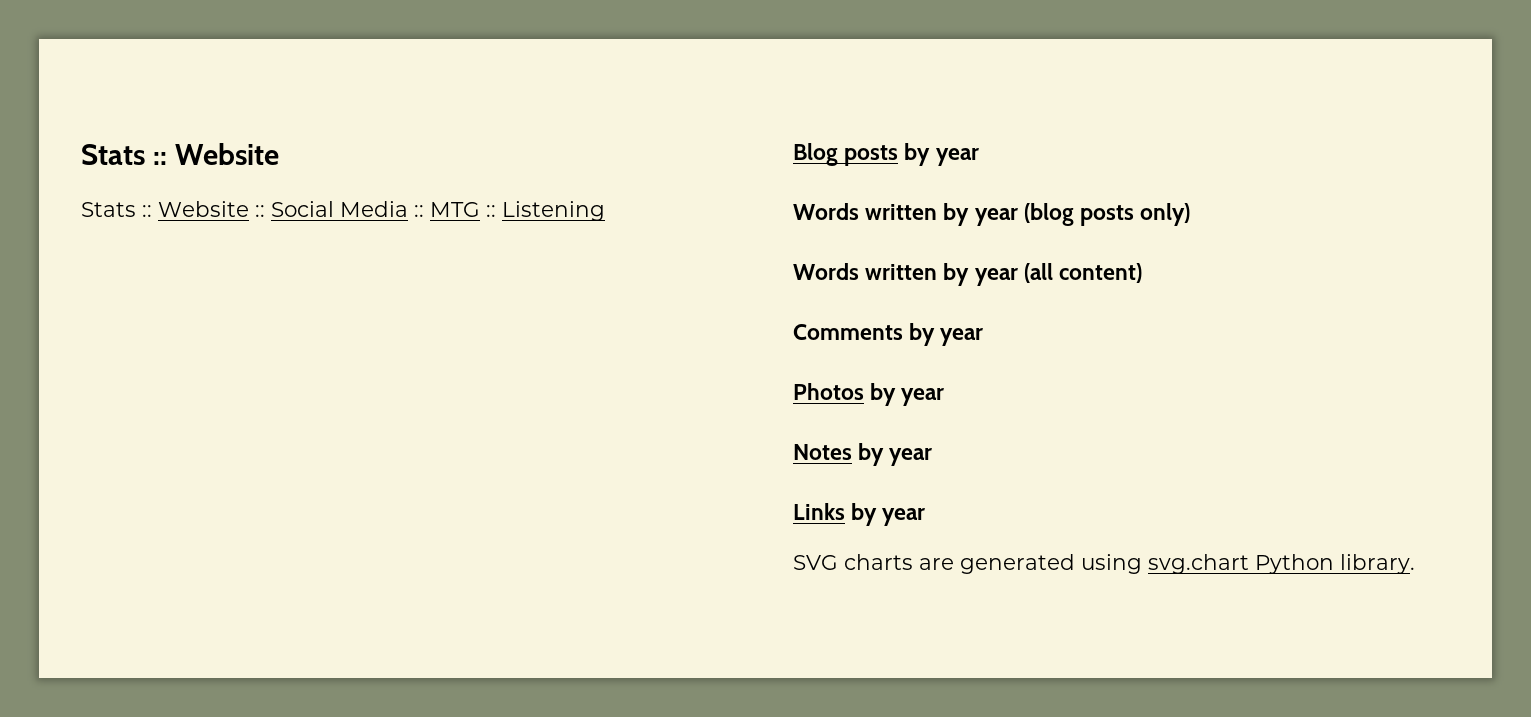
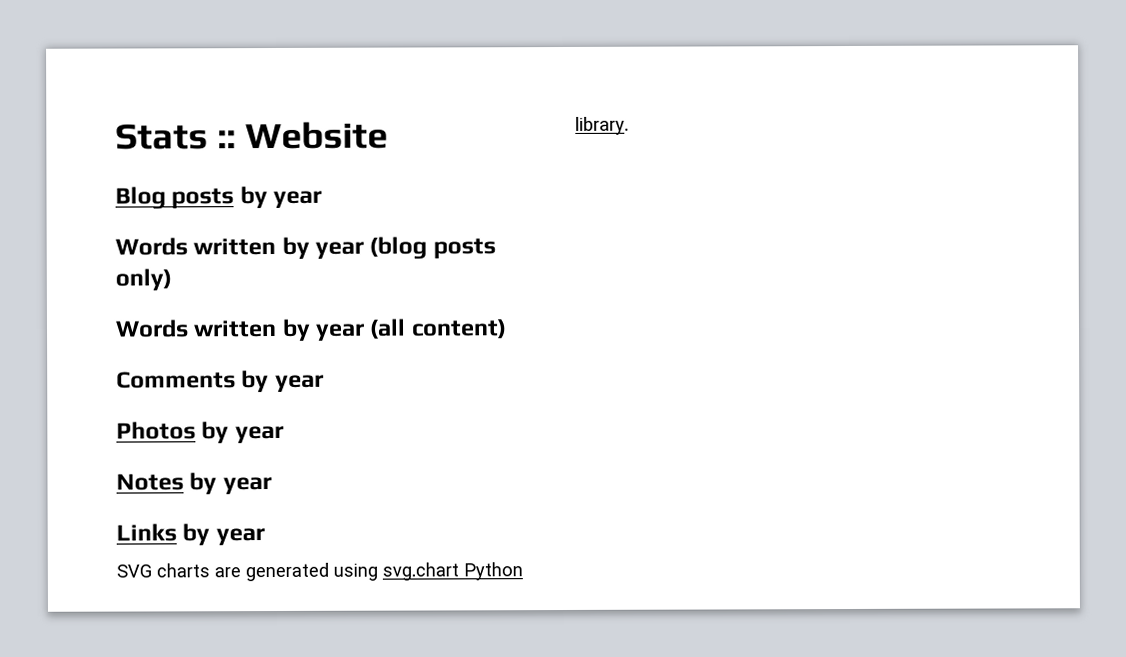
[81,143,279,165] [81,201,605,221] Stats :: Website // Stats :: Website :: Social Media :: MTG :: Listening -> [115,121,388,150] Stats :: Website

